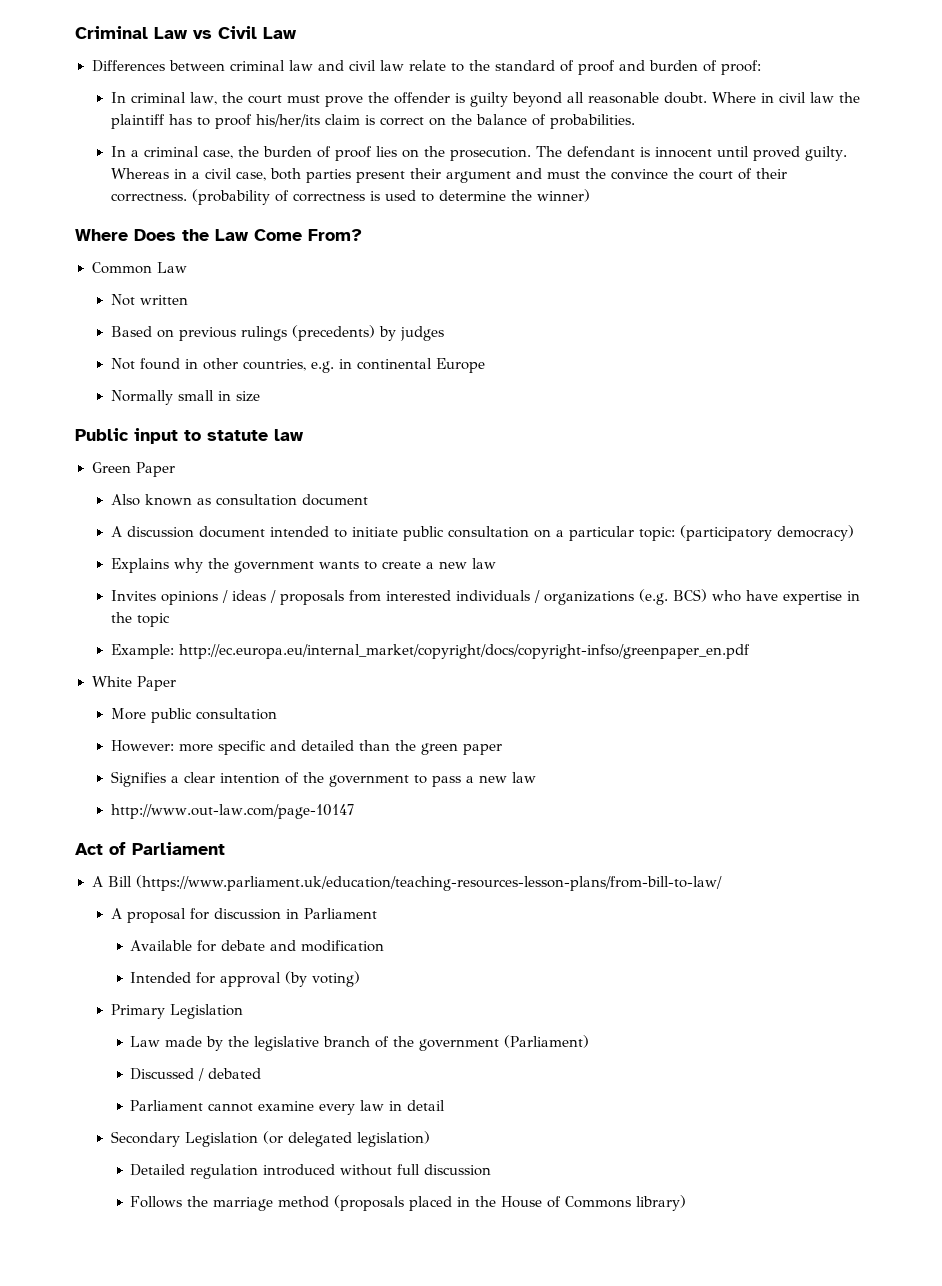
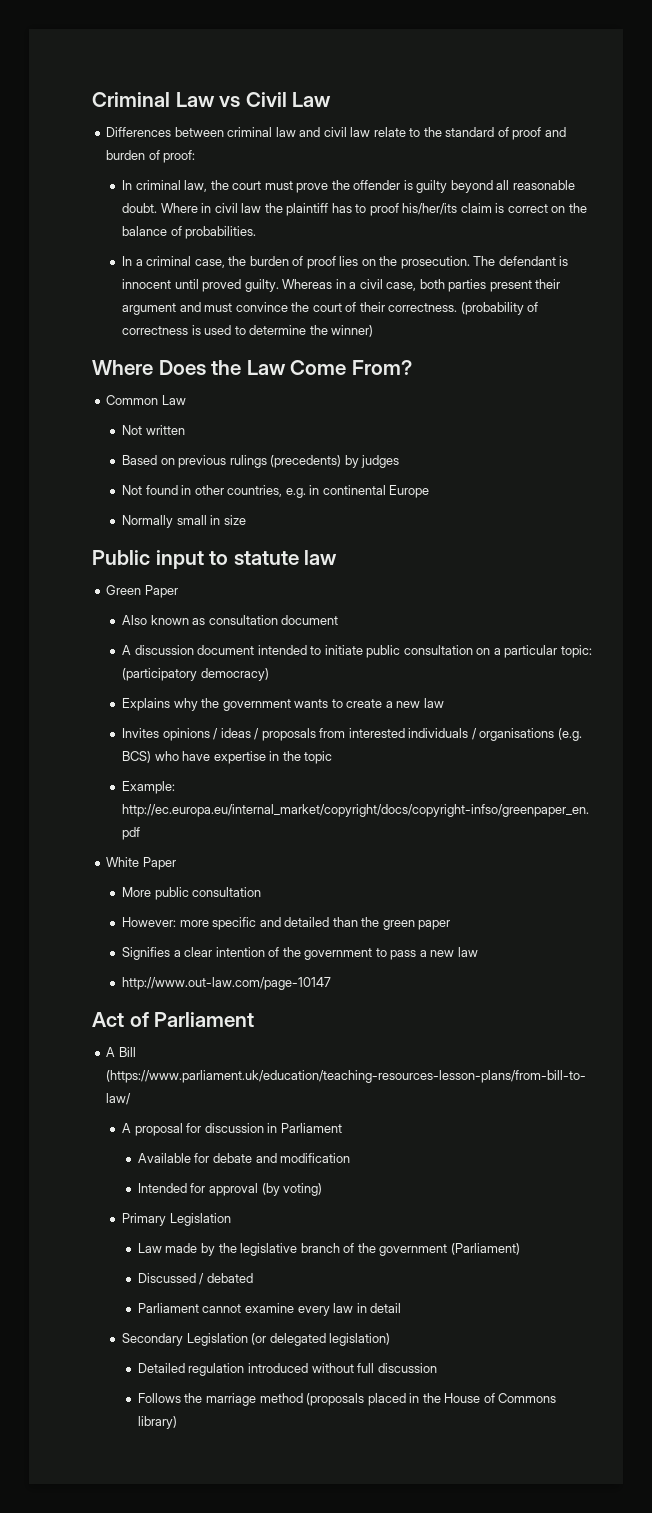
[584,168,606,179] the -> (233, 307) none
[543,591,634,605] organizations -> [479,728,555,741] organisations

